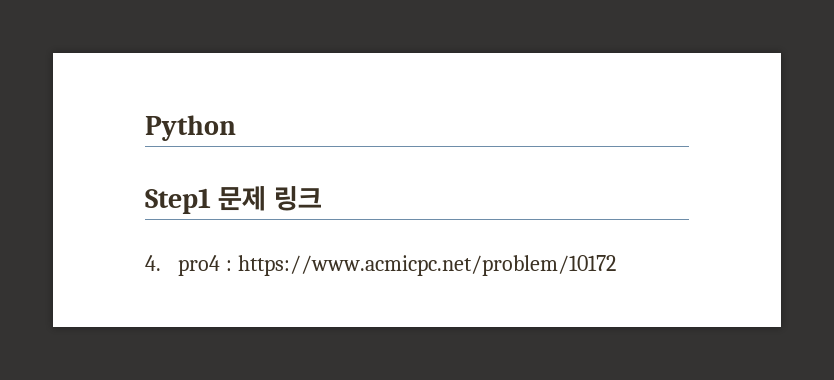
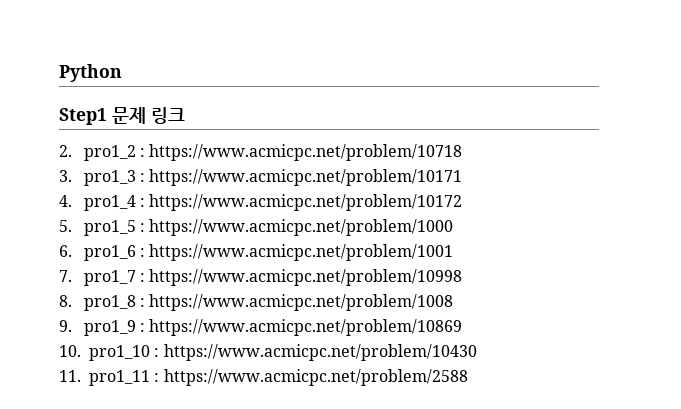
[145,255,617,276] 4. pro4 : https://www.acmicpc.net/problem/10172 -> [59,144,463,161] [59,169,463,186] [59,194,463,211] [59,219,454,236] [59,244,454,261] [59,269,463,286] [59,294,454,311] [59,319,463,336] [59,344,477,361] [59,369,468,386] 2. pro1_2 : https://www.acmicpc.net/problem/10718 // 3. pro1_3 : https://www.acmicpc.net/problem/10171 // 4. pro1_4 : https://www.acmicpc.net/problem/10172 // 5. pro1_5 : https://www.acmicpc.net/problem/1000 // 6. pro1_6 : https://www.acmicpc.net/problem/1001 // 7. pro1_7 : https://www.acmicpc.net/problem/10998 // 8. pro1_8 : https://www.acmicpc.net/problem/1008 // 9. pro1_9 : https://www.acmicpc.net/problem/10869 // 10. pro1_10 : https://www.acmicpc.net/problem/10430 // 11. pro1_11 : https://www.acmicpc.net/problem/2588

